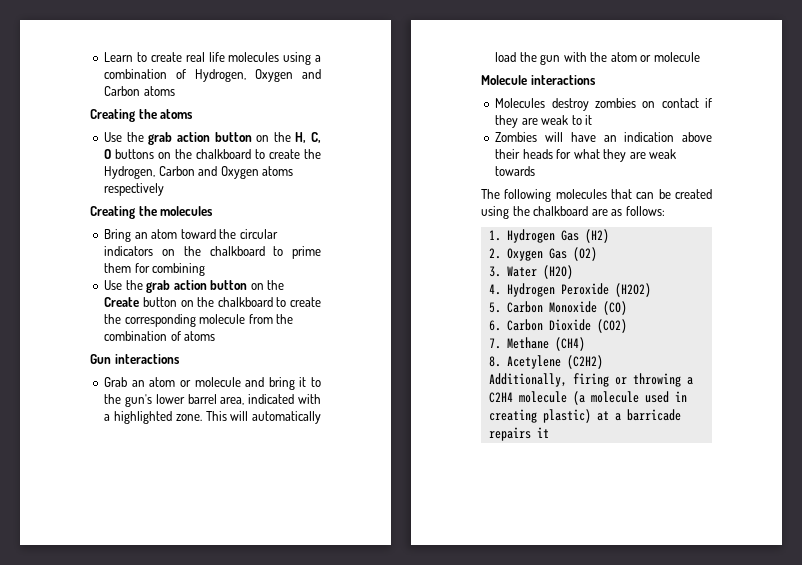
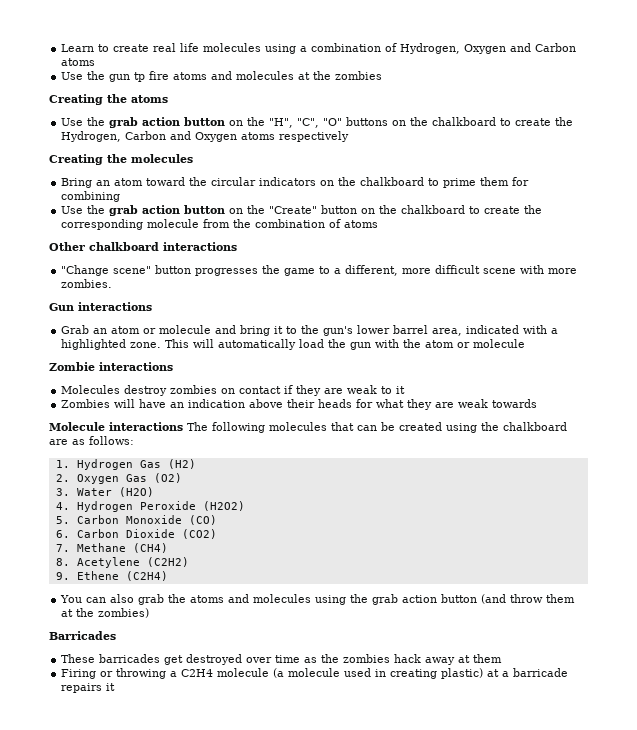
(175, 91) none -> [61,71,383,82] // Use the gun tp fire atoms and molecules at the zombies
[295,132,321,143] [104,149,112,159] H, C, O -> [269,118,343,128] "H", "C", "O"
[104,297,140,307] Create -> [269,206,318,214] "Create"
(216, 336) none -> [49,242,237,251] [61,265,578,276] [61,279,113,288] // Other chalkboard interactions // "Change scene" button progresses the game to a different, more difficult scene with more zombies.
[481,75,527,85] Molecule -> [49,362,95,371] Zombie
(536, 171) none -> [49,422,183,431] Molecule interactions
[488,373,609,387] Additionally, firing -> [55,571,168,581] [60,594,576,605] [61,608,150,618] [49,631,116,640] [61,654,503,665] [61,669,97,679] 9. Ethene (C2H4) // You can also grab the atoms and molecules using the grab action button (and throw them at the zombies) // Barricades // These barricades get destroyed over time as the zombies hack away at them // Firing

